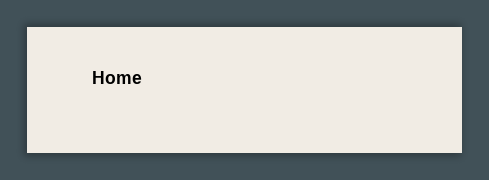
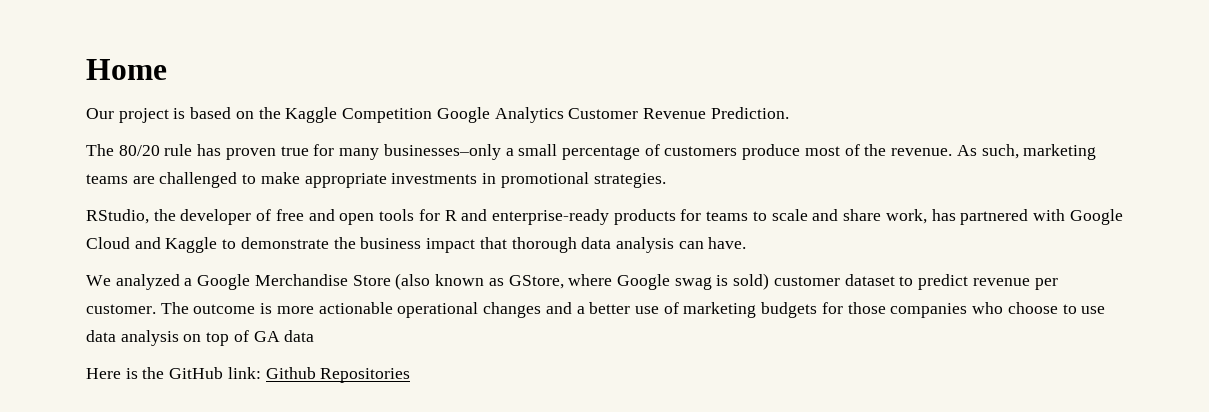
(142, 77) none -> [86,107,789,123] [86,144,1097,160] [86,172,666,188] [86,209,1123,225] [86,237,747,253] [86,273,1058,290] [86,302,1106,318] [86,330,315,346] [86,367,411,383] // Our project is based on the Kaggle Competition Google Analytics Customer Revenue Prediction. // The 80/20 rule has proven true for many businesses–only a small percentage of customers produce most of the revenue. As such, marketing teams are challenged to make appropriate investments in promotional strategies. // RStudio, the developer of free and open tools for R and enterprise-ready products for teams to scale and share work, has partnered with Google Cloud and Kaggle to demonstrate the business impact that thorough data analysis can have. // We analyzed a Google Merchandise Store (also known as GStore, where Google swag is sold) customer dataset to predict revenue per customer. The outcome is more actionable operational changes and a better use of marketing budgets for those companies who choose to use data analysis on top of GA data // Here is the GitHub link: Github Repositories

